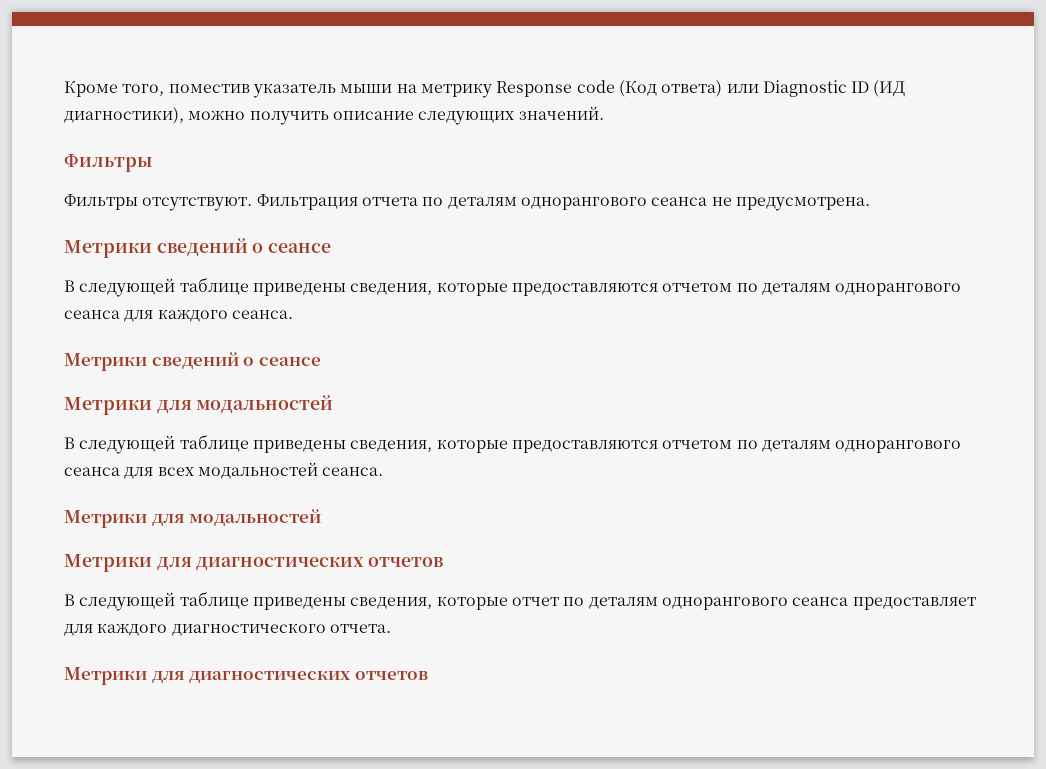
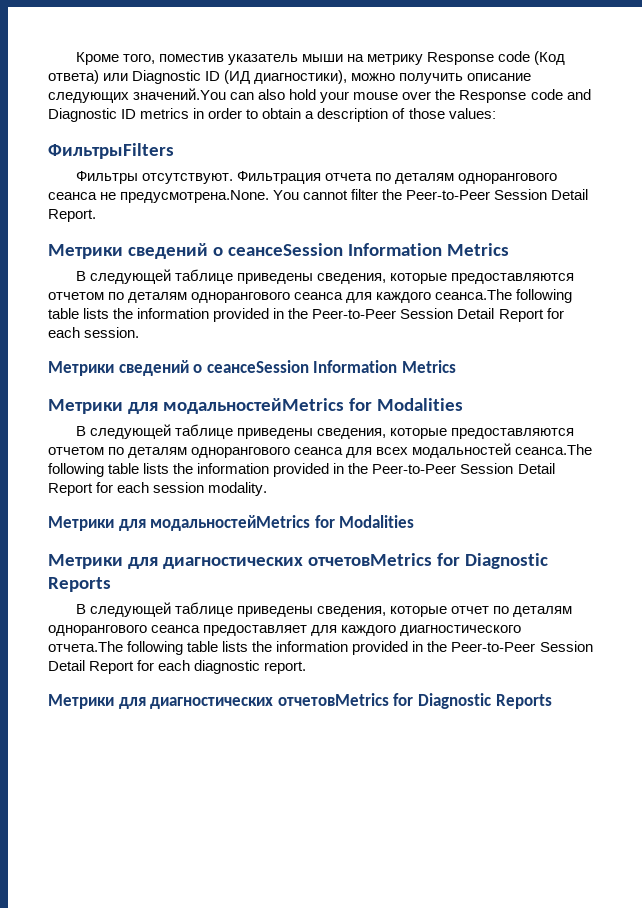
[518,106,604,120] [64,154,152,172] значений. // Фильтры -> [133,88,591,103] [48,108,496,122] [48,143,174,159] значений.You can also hold your mouse over the Response code and Diagnostic ID metrics in order to obtain a description of those values: // ФильтрыFilters
[735,197,870,211] [64,238,332,258] предусмотрена. // Метрики сведений о сеансе -> [120,189,589,203] [48,209,96,222] [48,243,509,259] предусмотрена.None. You cannot filter the Peer-to-Peer Session Detail Report. // Метрики сведений о сеансеSession Information Metrics
[231,310,293,319] [64,352,321,371] [64,395,334,415] сеанса. // Метрики сведений о сеансе // Метрики для модальностей -> [435,289,573,303] [48,308,564,322] [48,327,140,338] [48,360,456,376] [48,398,463,414] сеанса.The following table lists the information provided in the Peer-to-Peer Session Detail Report for each session. // Метрики сведений о сеансеSession Information Metrics // Метрики для модальностейMetrics for Modalities
[322,467,384,476] [64,509,322,528] [64,554,444,572] сеанса. // Метрики для модальностей // Метрики для диагностических отчетов -> [515,444,593,455] [48,463,555,477] [48,482,268,496] [48,515,415,531] [48,553,548,569] [48,577,111,592] сеанса.The following table lists the information provided in the Peer-to-Peer Session Detail Report for each session modality. // Метрики для модальностейMetrics for Modalities // Метрики для диагностических отчетовMetrics for Diagnostic Reports
[329,624,391,633] [64,667,428,685] отчета. // Метрики для диагностических отчетов -> [48,641,593,655] [48,660,307,674] [48,693,552,709] отчета.The following table lists the information provided in the Peer-to-Peer Session Detail Report for each diagnostic report. // Метрики для диагностических отчетовMetrics for Diagnostic Reports

